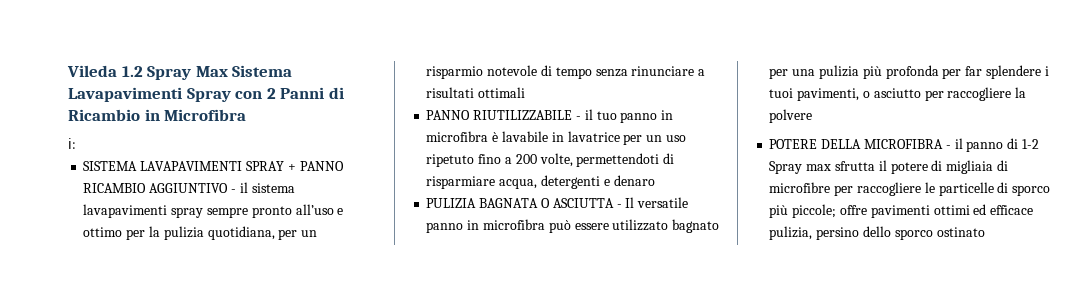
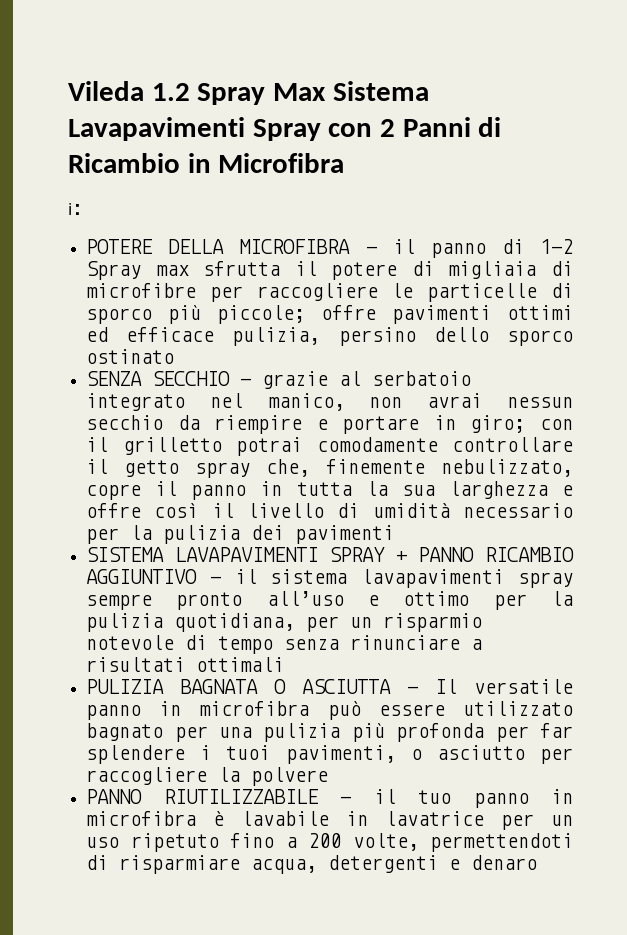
[83,161,344,171] [83,182,295,193] [83,204,344,218] [83,226,318,240] [426,65,706,79] [426,87,526,98] [426,109,674,123] [426,131,686,145] [426,153,675,167] [426,175,655,189] [426,197,689,208] [426,219,720,233] [769,65,1049,79] [769,87,1027,101] [769,109,813,123] // SISTEMA LAVAPAVIMENTI SPRAY + PANNO RICAMBIO AGGIUNTIVO - il sistema lavapavimenti spray sempre pronto all’uso e ottimo per la pulizia quotidiana, per un risparmio notevole di tempo senza rinunciare a risultati ottimali // PANNO RIUTILIZZABILE - il tuo panno in microfibra è lavabile in lavatrice per un uso ripetuto fino a 200 volte, permettendoti di risparmiare acqua, detergenti e denaro // PULIZIA BAGNATA O ASCIUTTA - Il versatile panno in microfibra può essere utilizzato bagnato per una pulizia più profonda per far splendere i tuoi pavimenti, o asciutto per raccogliere la polvere -> (83, 209) none
(985, 232) none -> [86,371,472,389] [86,393,573,411] [86,415,574,434] [86,437,573,456] [86,459,573,478] [86,481,573,500] [86,503,573,518] [86,525,395,544] [86,547,574,562] [86,569,573,588] [86,591,573,610] [86,613,483,632] [86,635,483,654] [86,657,285,672] [86,679,573,694] [86,701,573,720] [86,723,573,742] [86,745,573,764] [86,767,329,786] [86,789,574,808] [86,811,574,830] [86,833,573,852] [86,855,538,874] // SENZA SECCHIO - grazie al serbatoio integrato nel manico, non avrai nessun secchio da riempire e portare in giro; con il grilletto potrai comodamente controllare il getto spray che, finemente nebulizzato, copre il panno in tutta la sua larghezza e offre così il livello di umidità necessario per la pulizia dei pavimenti // SISTEMA LAVAPAVIMENTI SPRAY + PANNO RICAMBIO AGGIUNTIVO - il sistema lavapavimenti spray sempre pronto all’uso e ottimo per la pulizia quotidiana, per un risparmio notevole di tempo senza rinunciare a risultati ottimali // PULIZIA BAGNATA O ASCIUTTA - Il versatile panno in microfibra può essere utilizzato bagnato per una pulizia più profonda per far splendere i tuoi pavimenti, o asciutto per raccogliere la polvere // PANNO RIUTILIZZABILE - il tuo panno in microfibra è lavabile in lavatrice per un uso ripetuto fino a 200 volte, permettendoti di risparmiare acqua, detergenti e denaro

